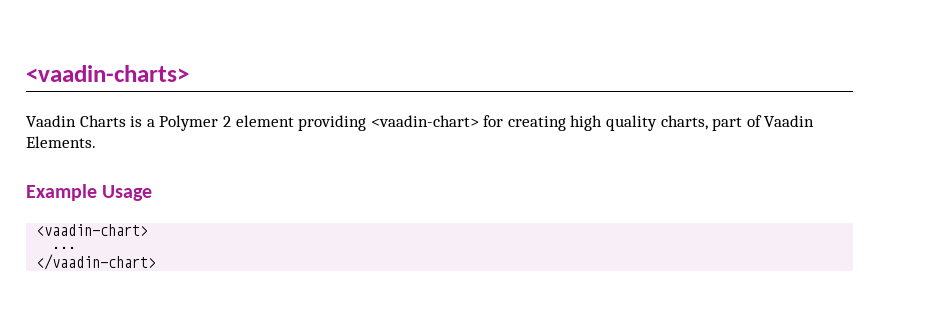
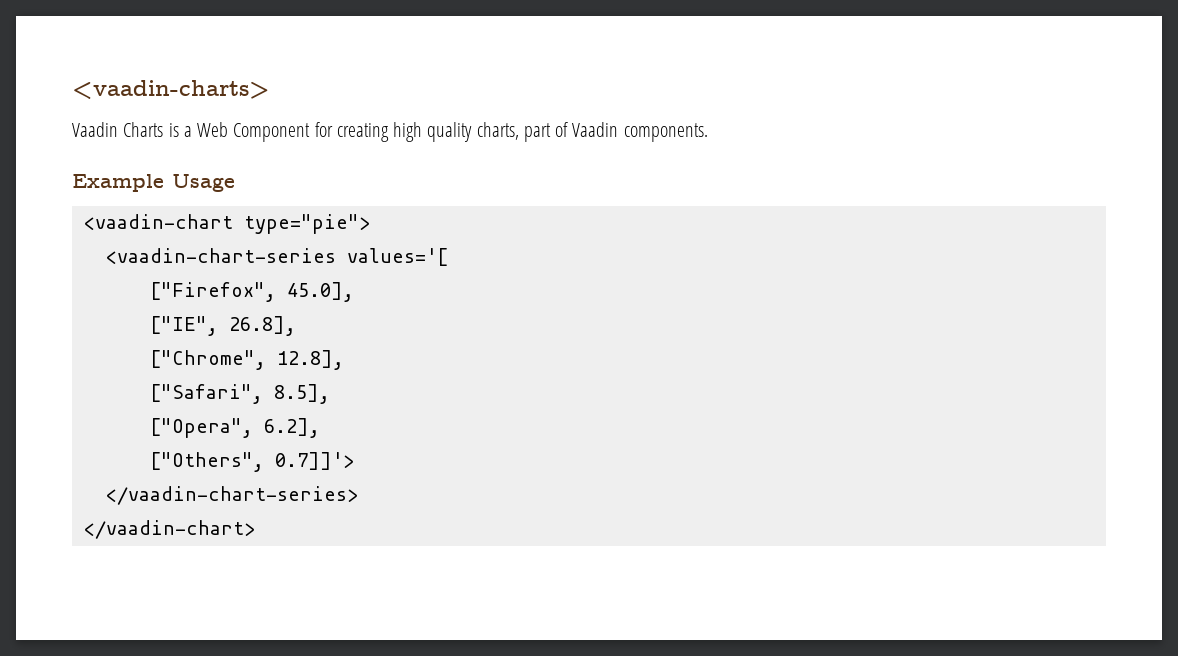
[159,115,479,131] Polymer 2 element providing <vaadin-chart> -> [197,122,311,142] Web Component
[26,136,96,148] Elements. -> [623,123,708,142] components.
[36,224,149,236] [52,246,77,249] <vaadin-chart> // ... -> [83,214,370,234] [105,248,448,266] [149,282,354,302] [149,316,296,336] [149,350,344,370] [149,384,330,404] [149,418,320,438] [149,452,354,472] [105,486,358,505] <vaadin-chart type="pie"> // <vaadin-chart-series values='[ // ["Firefox", 45.0], // ["IE", 26.8], // ["Chrome", 12.8], // ["Safari", 8.5], // ["Opera", 6.2], // ["Others", 0.7]]'> // </vaadin-chart-series>

